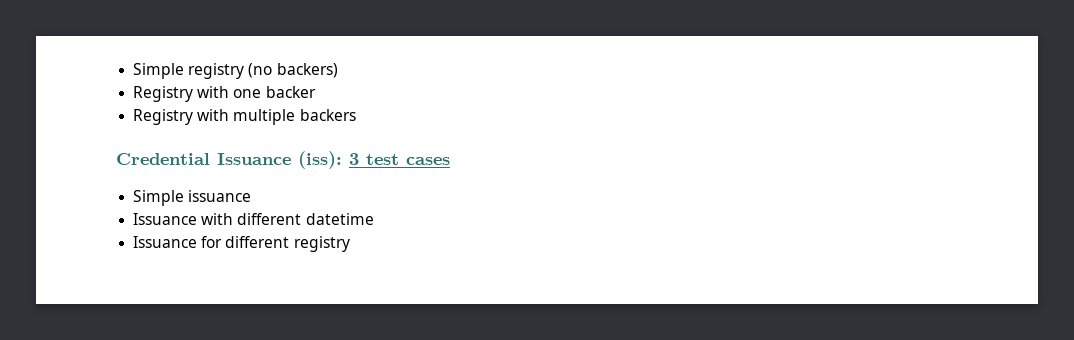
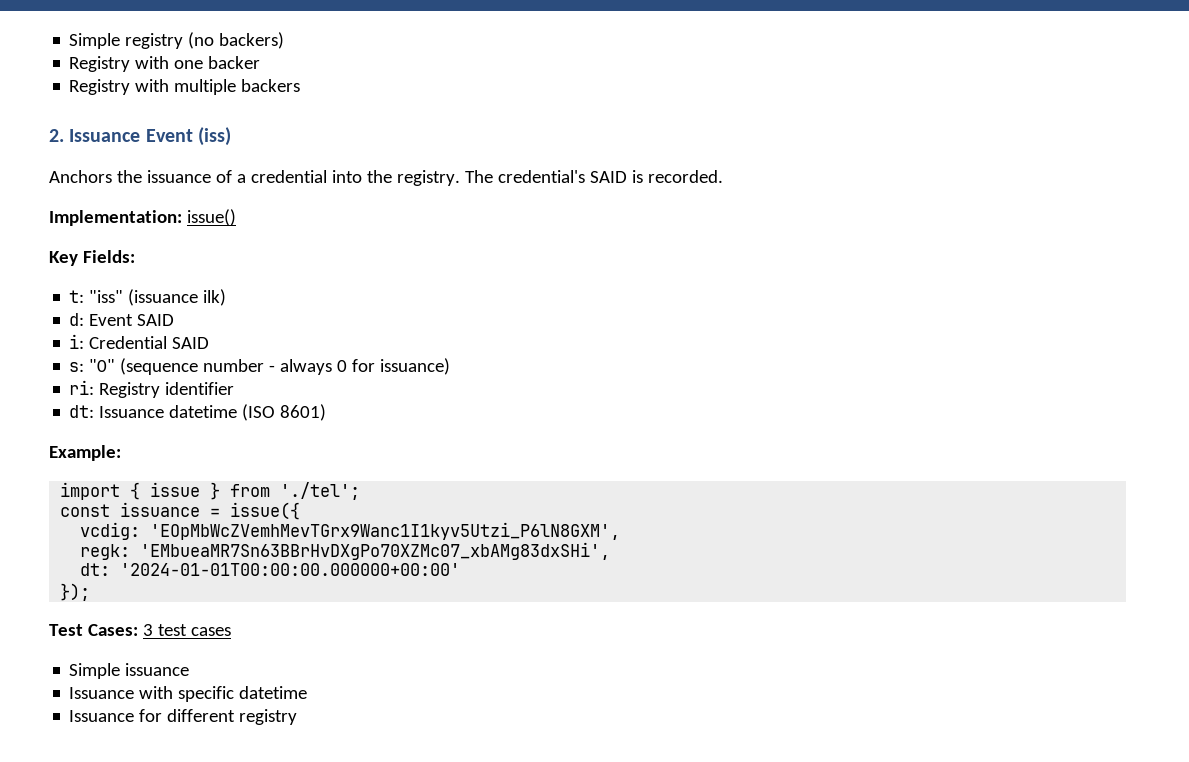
[116,151,342,169] Credential Issuance (iss): -> [49,127,231,146] [49,170,723,186] [49,209,236,226] [49,250,135,266] [69,289,227,306] [69,313,175,326] [69,334,210,349] [69,358,451,375] [69,380,235,398] [69,404,327,421] [49,445,121,461] [60,482,361,500] [60,502,301,520] [80,522,621,540] [80,542,611,560] [80,563,461,576] [60,583,91,601] [49,624,138,636] 2. Issuance Event (iss) // Anchors the issuance of a credential into the registry. The credential's SAID is recorded. // Implementation: issue() // Key Fields: // t: "iss" (issuance ilk) // d: Event SAID // i: Credential SAID // s: "0" (sequence number - always 0 for issuance) // ri: Registry identifier // dt: Issuance datetime (ISO 8601) // Example: // import { issue } from './tel'; // const issuance = issue({ // vcdig: 'EOpMbWcZVemhMevTGrx9Wanc1I1kyv5Utzi_P6lN8GXM', // regk: 'EMbueaMR7Sn63BBrHvDXgPo70XZMc07_xbAMg83dxSHi', // dt: '2024-01-01T00:00:00.000000+00:00' // }); // Test Cases:
[237,213,302,225] different -> [178,686,235,702] specific

